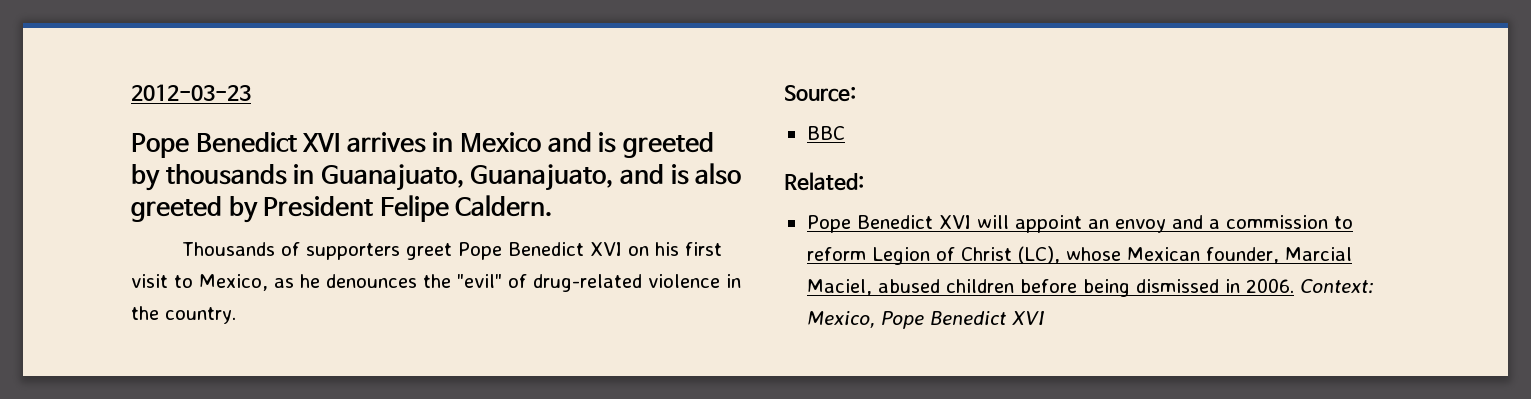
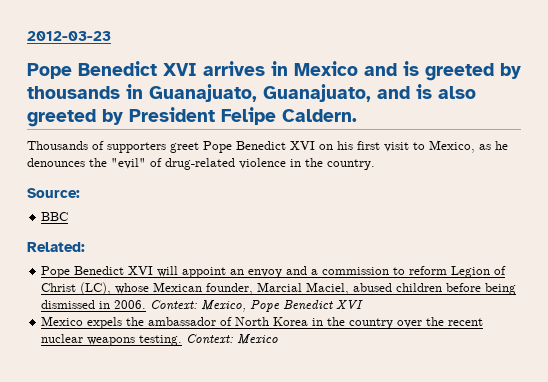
(1044, 318) none -> [41,316,484,329] [41,334,279,346] // Mexico expels the ambassador of North Korea in the country over the recent nuclear weapons testing. Context: Mexico

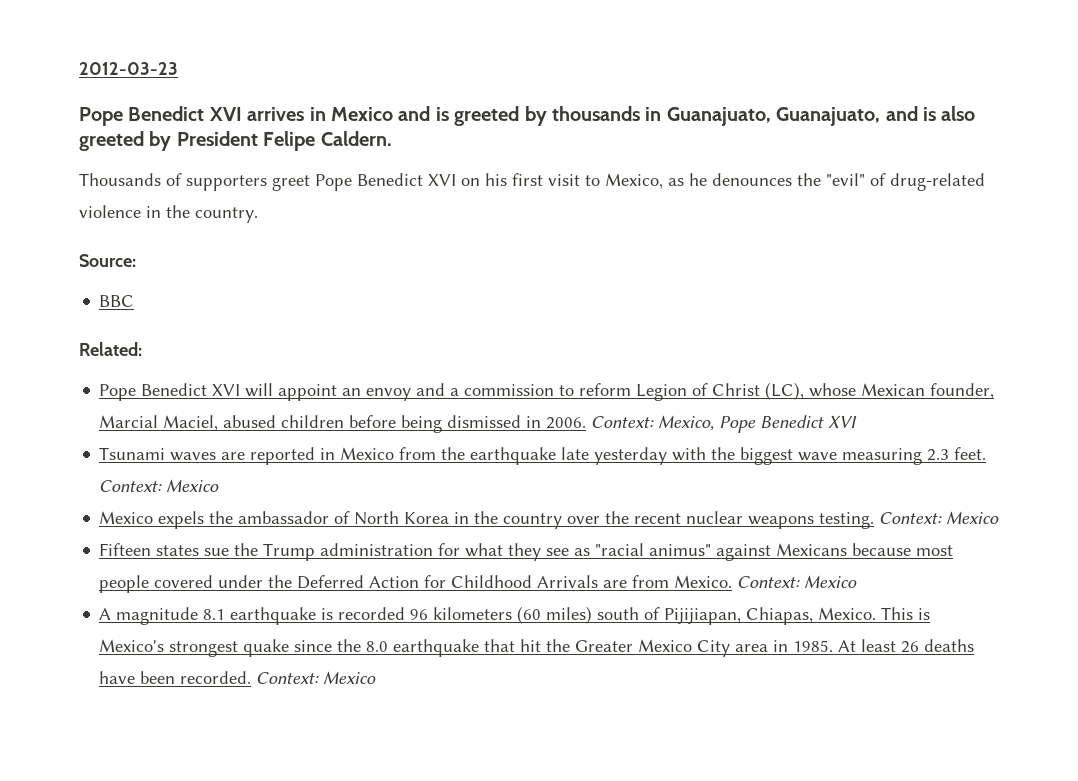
(364, 304) none -> [99,447,987,465] [99,479,220,492] // Tsunami waves are reported in Mexico from the earthquake late yesterday with the biggest wave measuring 2.3 feet. Context: Mexico
(279, 339) none -> [99,543,954,561] [99,575,858,593] [99,606,931,625] [99,639,975,657] [99,671,377,684] // Fifteen states sue the Trump administration for what they see as "racial animus" against Mexicans because most people covered under the Deferred Action for Childhood Arrivals are from Mexico. Context: Mexico // A magnitude 8.1 earthquake is recorded 96 kilometers (60 miles) south of Pijijiapan, Chiapas, Mexico. This is Mexico's strongest quake since the 8.0 earthquake that hit the Greater Mexico City area in 1985. At least 26 deaths have been recorded. Context: Mexico

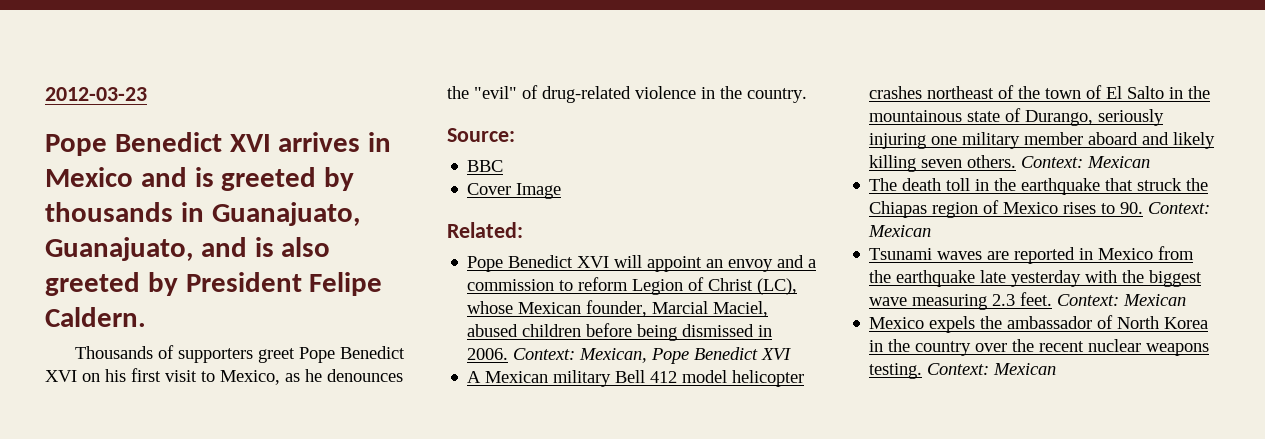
(135, 301) none -> [467,183,562,199] // Cover Image
[658,415,858,433] Mexico, Pope Benedict XVI -> [579,347,792,364] [467,370,805,387] [869,85,1211,99] [869,108,1165,126] [869,132,1216,149] [869,155,1151,172] [869,178,1209,195] [869,200,1211,218] [868,225,932,237] Mexican, Pope Benedict XVI // A Mexican military Bell 412 model helicopter crashes northeast of the town of El Salto in the mountainous state of Durango, seriously injuring one military member aboard and likely killing seven others. Context: Mexican // The death toll in the earthquake that struck the Chiapas region of Mexico rises to 90. Context: Mexican
[166,479,220,492] Mexico -> [1123,294,1187,306] Mexican
[946,511,1000,524] [99,543,954,561] [99,575,858,593] [99,606,931,625] [99,639,975,657] [99,671,377,684] Mexico // Fifteen states sue the Trump administration for what they see as "racial animus" against Mexicans because most people covered under the Deferred Action for Childhood Arrivals are from Mexico. Context: Mexico // A magnitude 8.1 earthquake is recorded 96 kilometers (60 miles) south of Pijijiapan, Chiapas, Mexico. This is Mexico's strongest quake since the 8.0 earthquake that hit the Greater Mexico City area in 1985. At least 26 deaths have been recorded. Context: Mexico -> [993,363,1057,375] Mexican

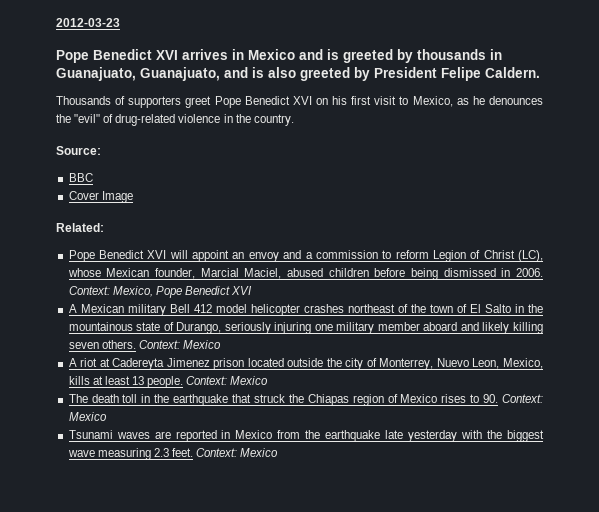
[579,348,648,363] Mexican, -> [112,286,153,297] Mexico,
[1087,156,1151,168] Mexican -> [182,340,221,349] [68,358,543,370] [68,376,269,388] Mexico // A riot at Cadereyta Jimenez prison located outside the city of Monterrey, Nuevo Leon, Mexico, kills at least 13 people. Context: Mexico
[868,225,932,237] Mexican -> [68,412,107,421] Mexico
[1123,294,1187,306] [869,315,1209,333] [869,339,1210,356] [869,363,1057,379] Mexican // Mexico expels the ambassador of North Korea in the country over the recent nuclear weapons testing. Context: Mexican -> [240,448,279,457] Mexico

